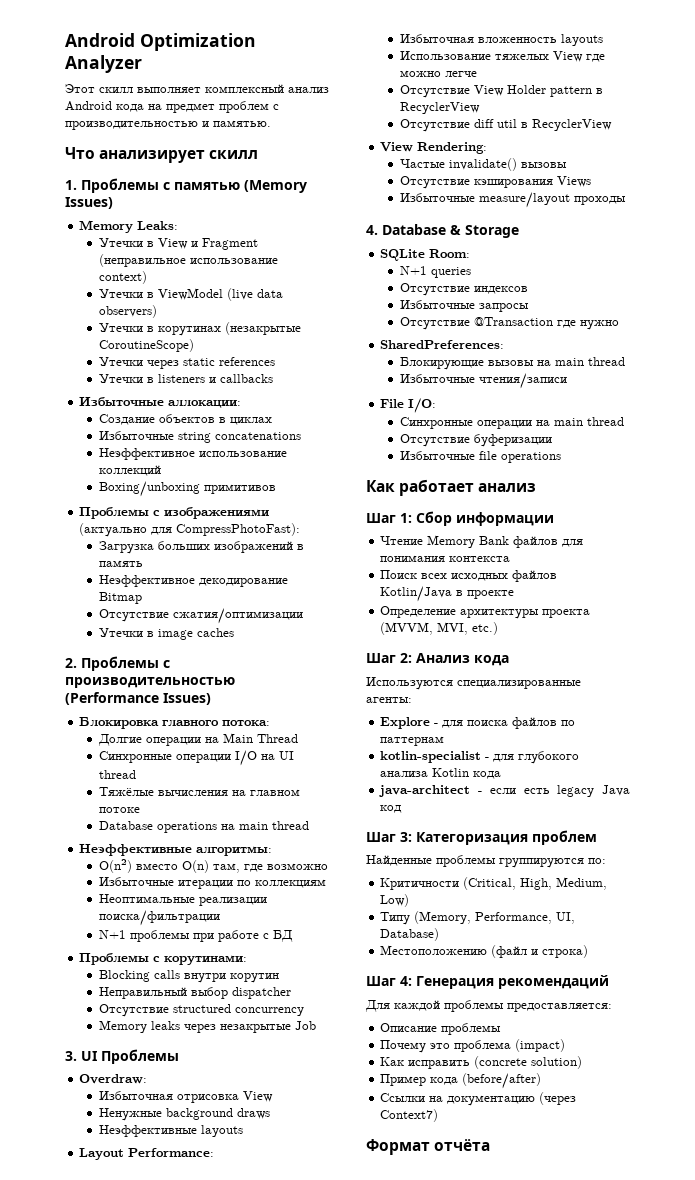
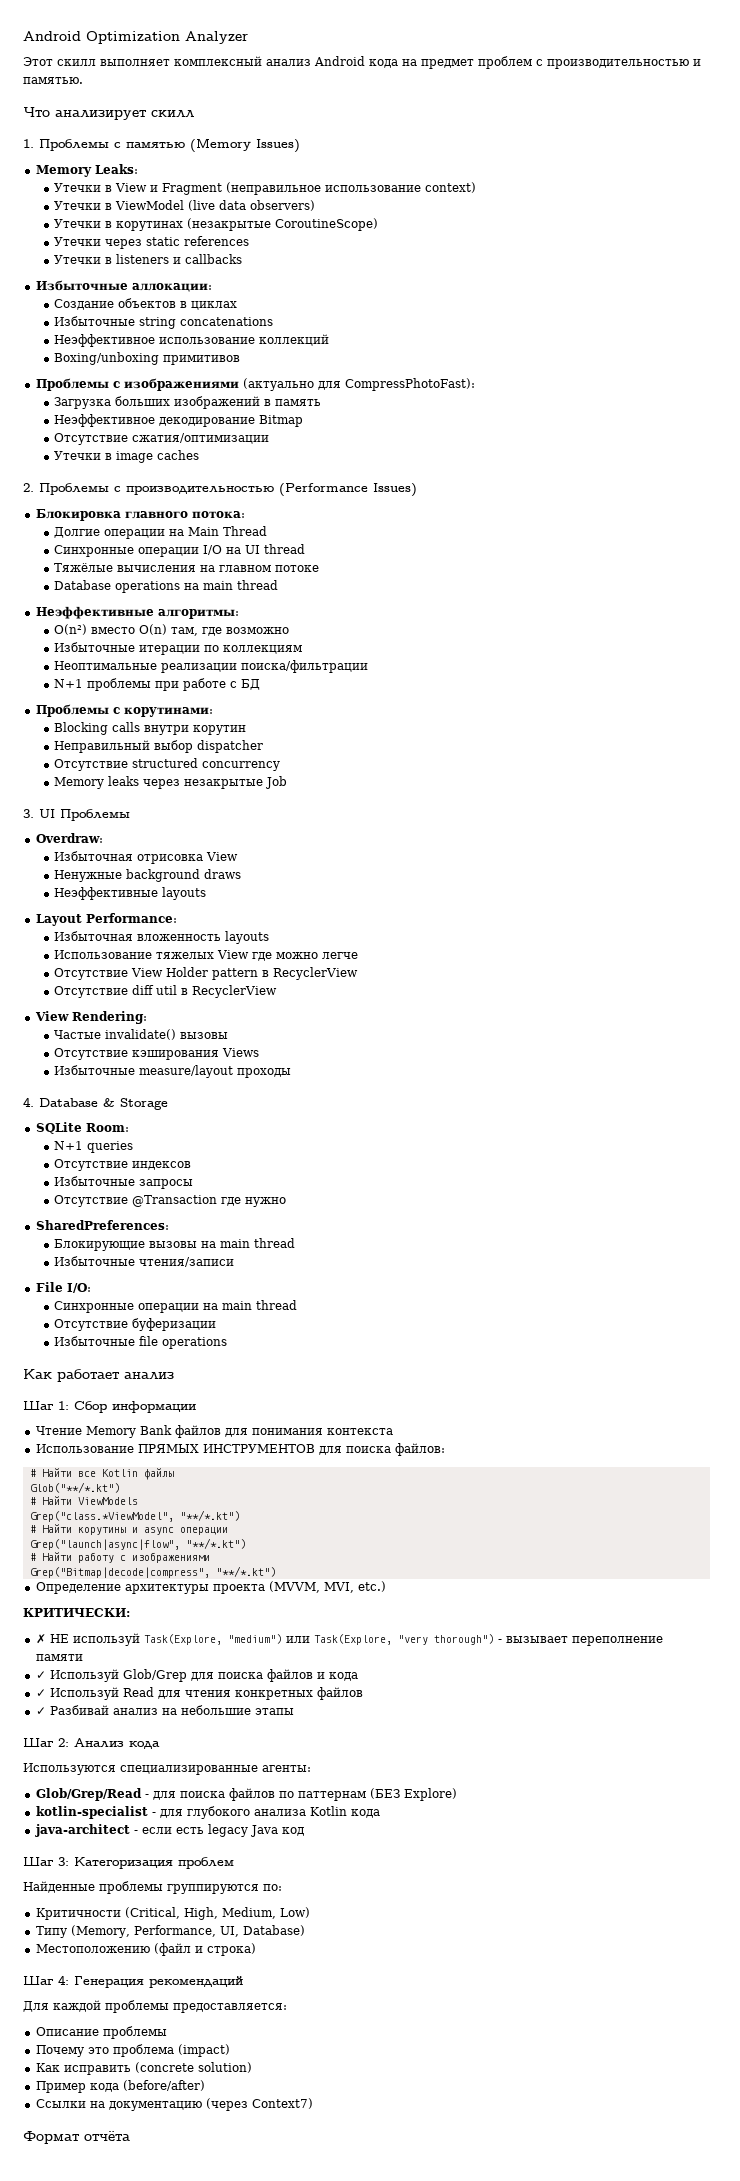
[380,570,558,582] [380,586,515,602] Поиск всех исходных файлов Kotlin/Java в проекте -> [35,1443,445,1456] [29,1468,174,1480] [29,1482,120,1493] [29,1496,138,1505] [29,1510,240,1522] [29,1524,228,1535] [29,1538,246,1550] [29,1552,210,1563] [29,1566,276,1578] Использование ПРЯМЫХ ИНСТРУМЕНТОВ для поиска файлов: // # Найти все Kotlin файлы // Glob("**/*.kt") // # Найти ViewModels // Grep("class.*ViewModel", "**/*.kt") // # Найти корутины и async операции // Grep("launch|async|flow", "**/*.kt") // # Найти работу с изображениями // Grep("Bitmap|decode|compress", "**/*.kt")
(499, 628) none -> [23,1608,130,1617] [35,1633,663,1646] [35,1654,83,1661] [35,1669,358,1682] [35,1687,363,1700] [35,1705,294,1715] // КРИТИЧЕСКИ: // ✗ НЕ используй Task(Explore, "medium") или Task(Explore, "very thorough") - вызывает переполнение памяти // ✓ Используй Glob/Grep для поиска файлов и кода // ✓ Используй Read для чтения конкретных файлов // ✓ Разбивай анализ на небольшие этапы
[380,717,431,729] Explore -> [35,1788,142,1801] Glob/Grep/Read
(445, 741) none -> [369,1788,457,1801] (БЕЗ Explore)

